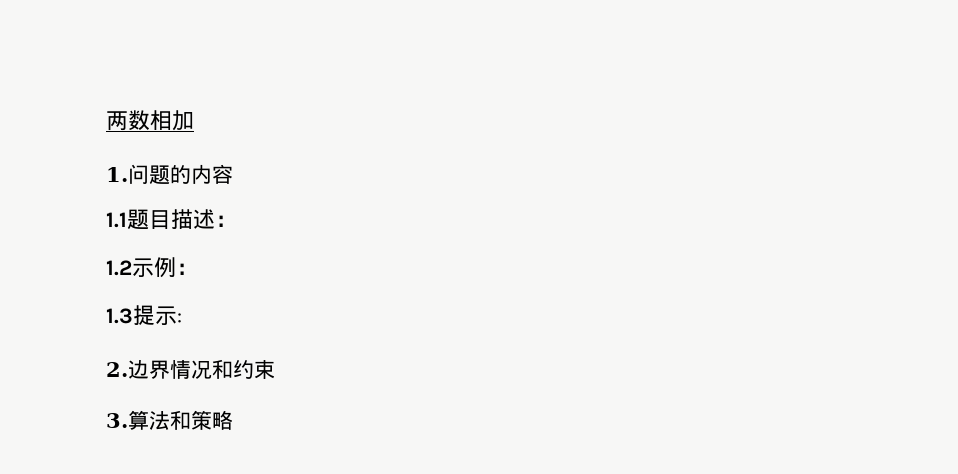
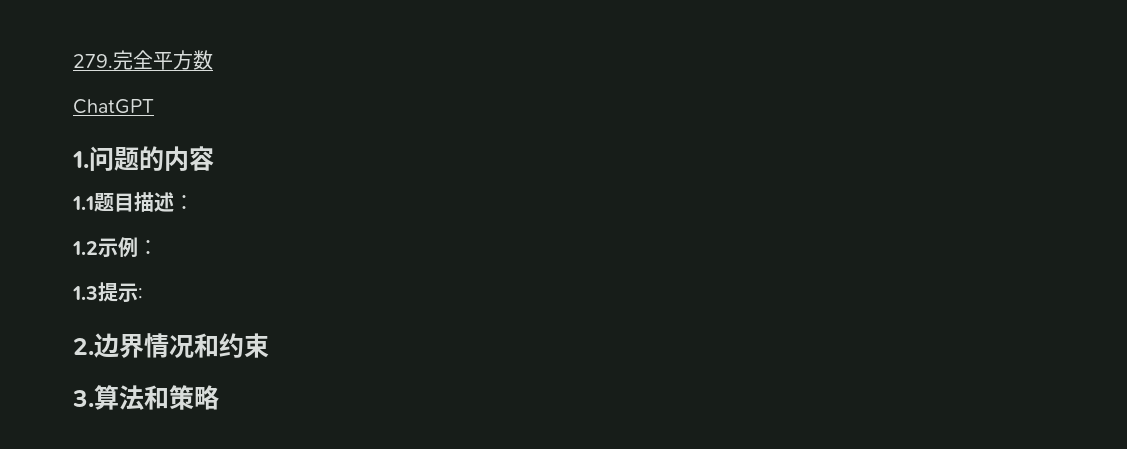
[106,111,128,131] 两 -> [73,50,193,70] 279.完全平方
[150,110,194,131] 相加 -> [73,99,154,114] // ChatGPT

